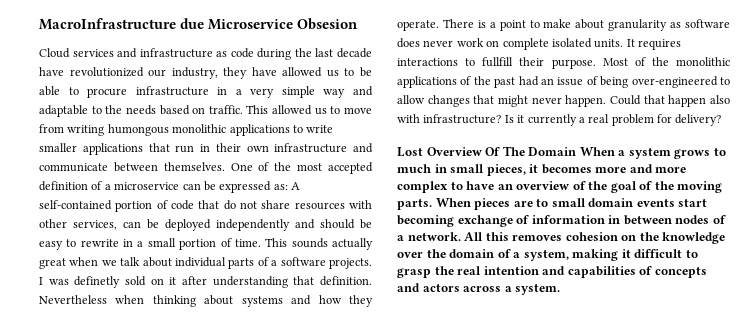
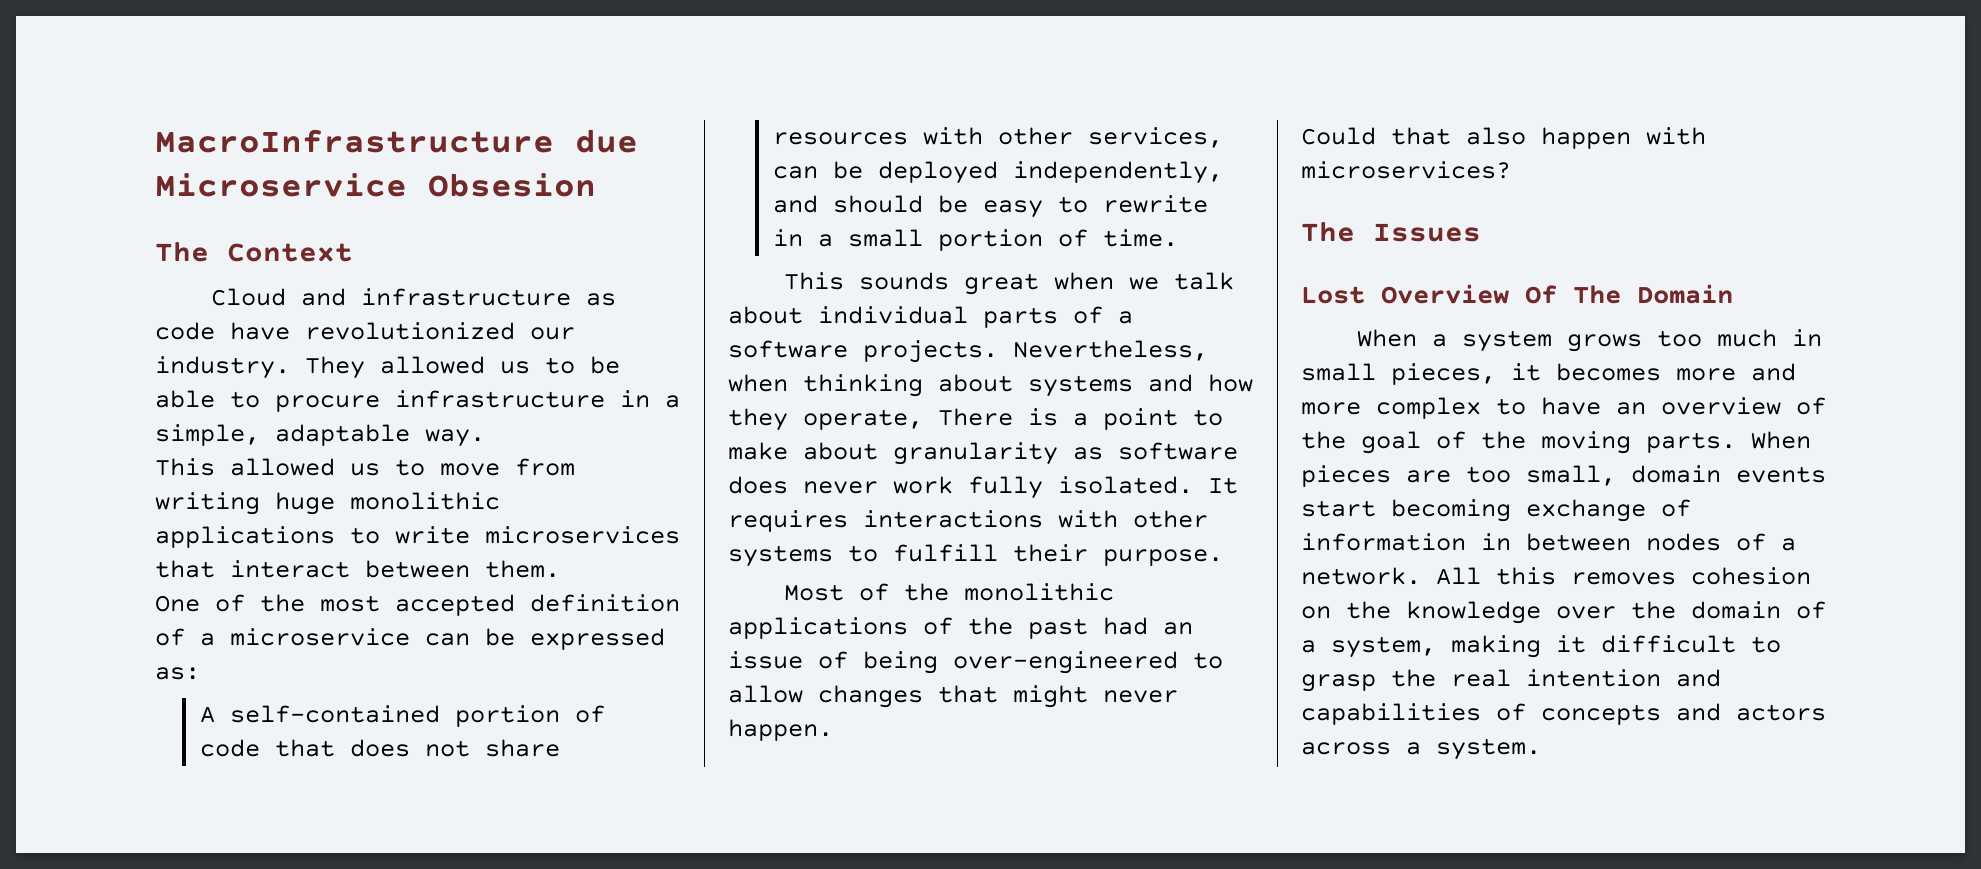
(359, 24) none -> [155,242,353,262] // The Context
[72,49,114,57] services -> (287, 297) none
[257,48,372,60] [39,67,277,79] during the last decade have revolutionized our industry, they have -> [230,322,575,340] [155,356,365,379] have revolutionized our industry. They
[250,86,373,98] [39,105,243,117] very simple way and adaptable to the needs based on traffic. -> [155,424,485,447] simple, adaptable way. //
[107,124,169,136] humongous -> [275,492,335,515] huge
[39,143,373,155] [39,162,225,172] smaller applications that run in their own infrastructure and communicate between themselves. -> [485,526,680,544] [155,560,560,578] microservices that interact between them. //
(288, 187) none -> (200, 673) //
[223,200,236,210] do -> [350,739,411,757] does
[216,219,290,231] independently -> [1013,161,1224,184] independently,
(261, 243) none -> (1179, 238) //
[332,238,374,250] actually -> (950, 281) none
[39,276,372,288] [39,295,107,304] I was definetly sold on it after understanding that definition. Nevertheless -> [1013,340,1208,361] Nevertheless,
[397,20,439,31] operate. -> [803,409,923,430] operate,
[486,38,681,50] [397,57,514,67] on complete isolated units. It requires interactions to fullfill -> [968,476,1238,499] [728,510,1208,532] [728,544,998,567] fully isolated. It requires interactions with other systems to fulfill
(596, 64) none -> (1223, 557) //
(607, 101) none -> (833, 730) //
[668,95,730,107] [397,114,722,126] happen also with infrastructure? Is it currently a real problem for delivery? -> [1466,127,1706,149] [1301,161,1511,179] [1301,222,1481,242] also happen with microservices? // The Issues
(577, 151) none -> (1733, 294) //
[713,147,726,156] to -> [1657,330,1703,347] too
[536,198,586,207] to small -> [1466,465,1616,486] too small,

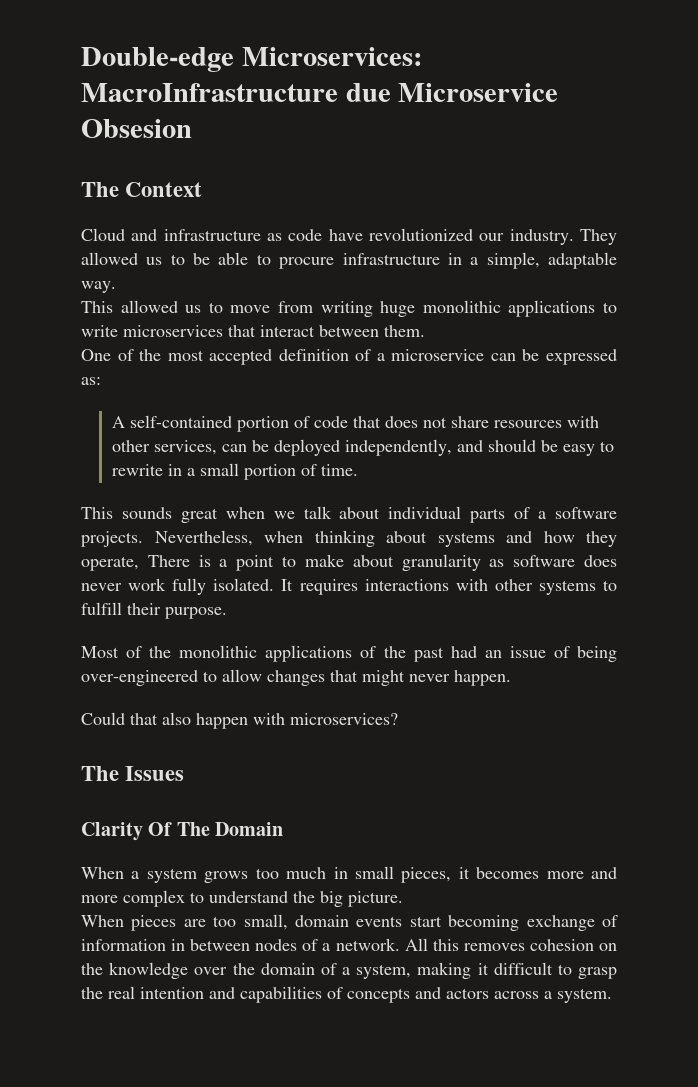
(155, 141) none -> [81,47,422,72] Double-edge Microservices:
[1301,284,1509,304] Lost Overview -> [81,822,143,841] Clarity
[1541,397,1826,415] [1301,431,1736,454] have an overview of the goal of the moving parts. -> [209,891,403,907] understand the big picture. //

